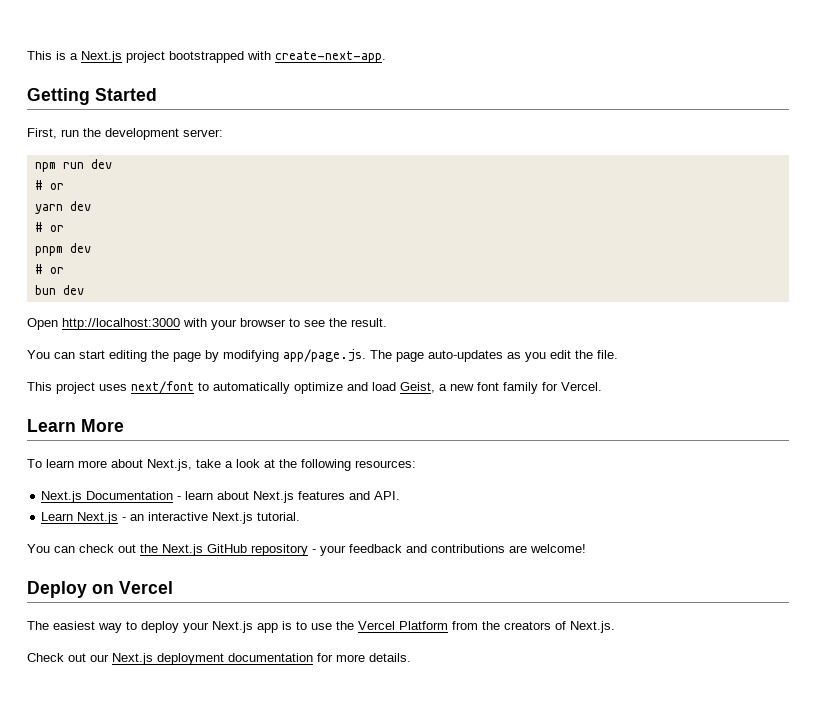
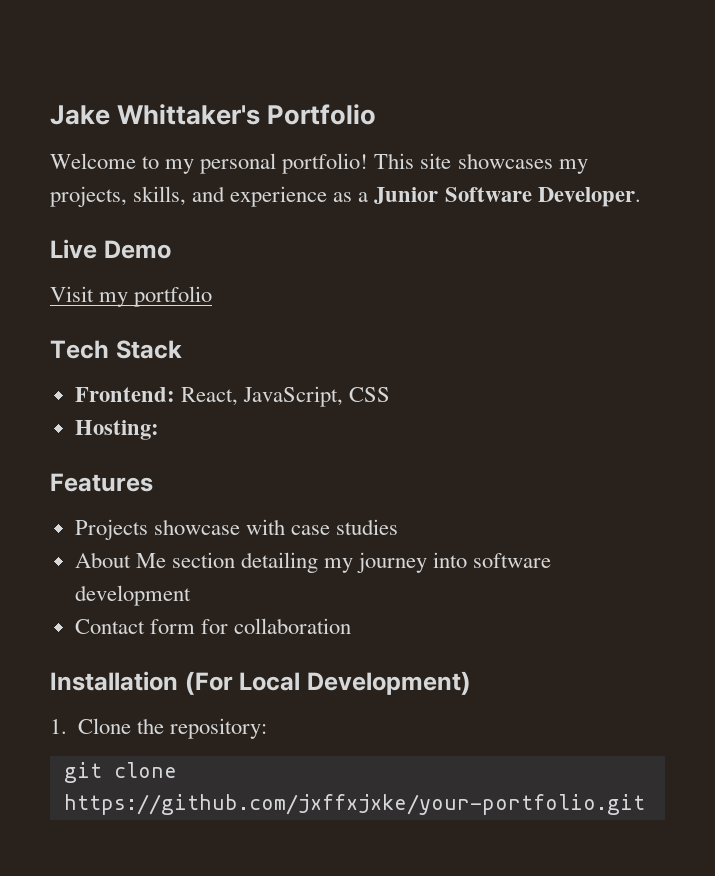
[27,51,386,63] [27,88,157,105] [27,128,223,140] [34,159,112,172] [34,180,64,190] [34,201,91,214] [34,222,64,232] [34,243,91,256] [34,264,64,274] [34,285,84,295] [27,318,387,330] [27,349,618,362] [27,381,602,394] [27,419,124,432] [27,459,416,471] [41,491,401,503] [41,512,301,524] [27,544,586,556] [27,581,173,598] [27,621,615,633] [27,653,411,665] This is a Next.js project bootstrapped with create-next-app. // Getting Started // First, run the development server: // npm run dev // # or // yarn dev // # or // pnpm dev // # or // bun dev // Open http://localhost:3000 with your browser to see the result. // You can start editing the page by modifying app/page.js. The page auto-updates as you edit the file. // This project uses next/font to automatically optimize and load Geist, a new font family for Vercel. // Learn More // To learn more about Next.js, take a look at the following resources: // Next.js Documentation - learn about Next.js features and API. // Learn Next.js - an interactive Next.js tutorial. // You can check out the Next.js GitHub repository - your feedback and contributions are welcome! // Deploy on Vercel // The easiest way to deploy your Next.js app is to use the Vercel Platform from the creators of Next.js. // Check out our Next.js deployment documentation for more details. -> [50,104,377,125] [50,153,588,174] [50,186,641,207] [50,239,171,259] [50,286,213,307] [50,340,182,359] [74,386,390,407] [74,420,159,440] [50,473,153,492] [74,519,399,540] [74,552,552,573] [74,585,191,606] [74,618,351,634] [50,671,471,695] [50,718,268,739] [63,762,177,783] [63,794,645,815] Jake Whittaker's Portfolio // Welcome to my personal portfolio! This site showcases my projects, skills, and experience as a Junior Software Developer. // Live Demo // Visit my portfolio // Tech Stack // Frontend: React, JavaScript, CSS // Hosting: // Features // Projects showcase with case studies // About Me section detailing my journey into software development // Contact form for collaboration // Installation (For Local Development) // 1. Clone the repository: // git clone https://github.com/jxffxjxke/your-portfolio.git

